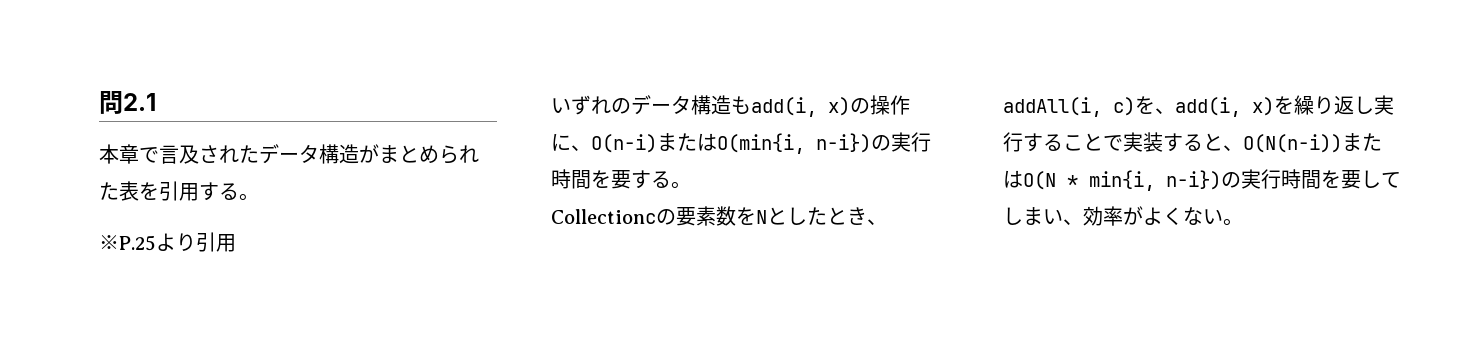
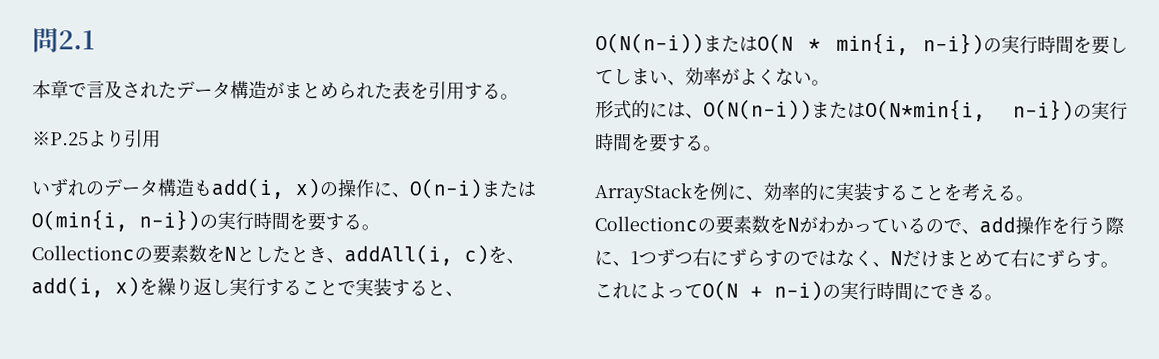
(1243, 222) none -> [595,98,1128,122] [595,133,722,153] [594,182,1034,204] [594,215,1124,235] [594,248,1119,268] [594,280,1003,301] // 形式的には、O(N(n-i))またはO(N*min{i, n-i})の実行時間を要する。 // ArrayStackを例に、効率的に実装することを考える。Collectioncの要素数をNがわかっているので、add操作を行う際に、1つずつ右にずらすのではなく、Nだけまとめて右にずらす。これによってO(N + n-i)の実行時間にできる。

